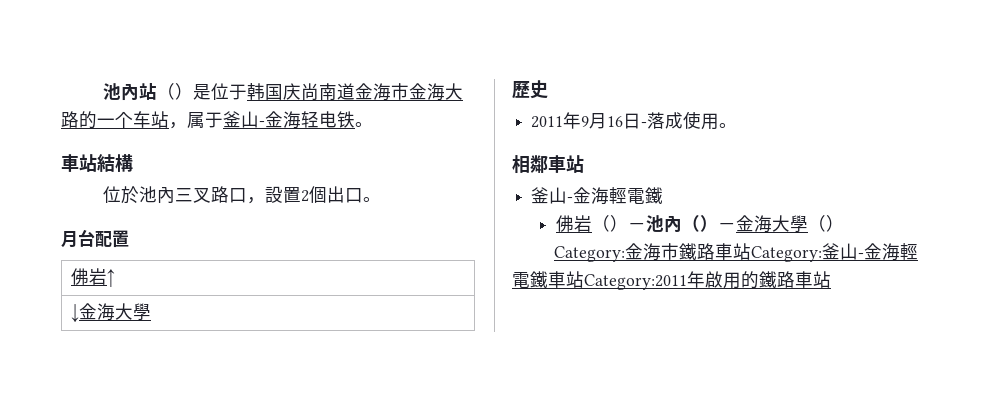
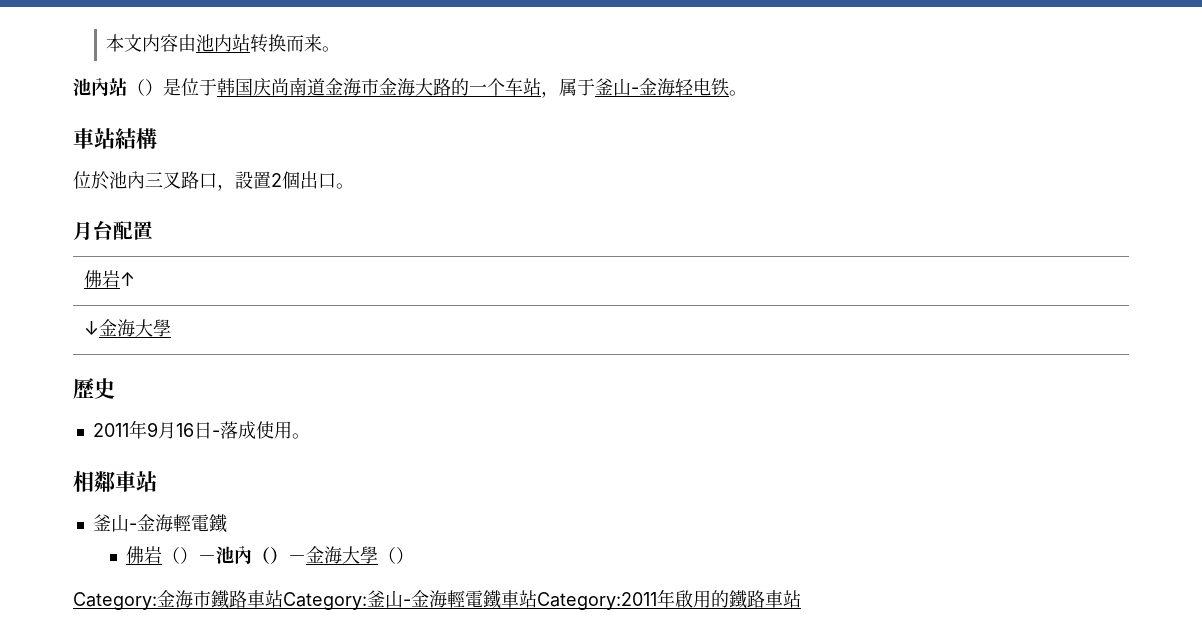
(102, 91) none -> [106,34,341,53] 本文内容由池内站转换而来。 //

